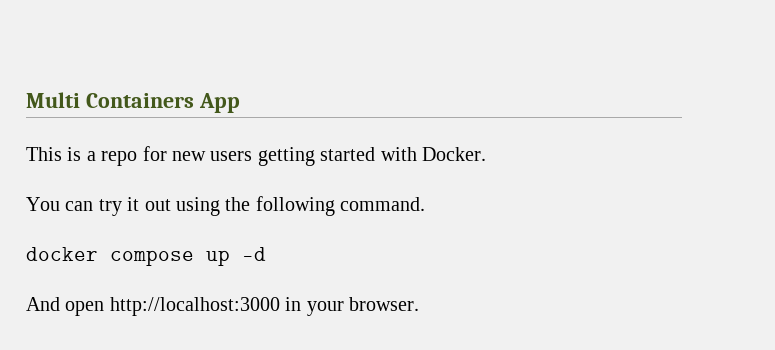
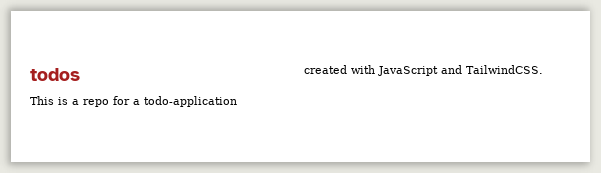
[26,92,240,113] Multi Containers App -> [30,68,80,81] todos
[172,147,486,166] [26,196,426,216] [26,247,266,266] [26,297,419,316] new users getting started with Docker. // You can try it out using the following command. // docker compose up -d // And open http://localhost:3000 in your browser. -> [133,96,237,107] [304,65,543,76] a todo-application created with JavaScript and TailwindCSS.

